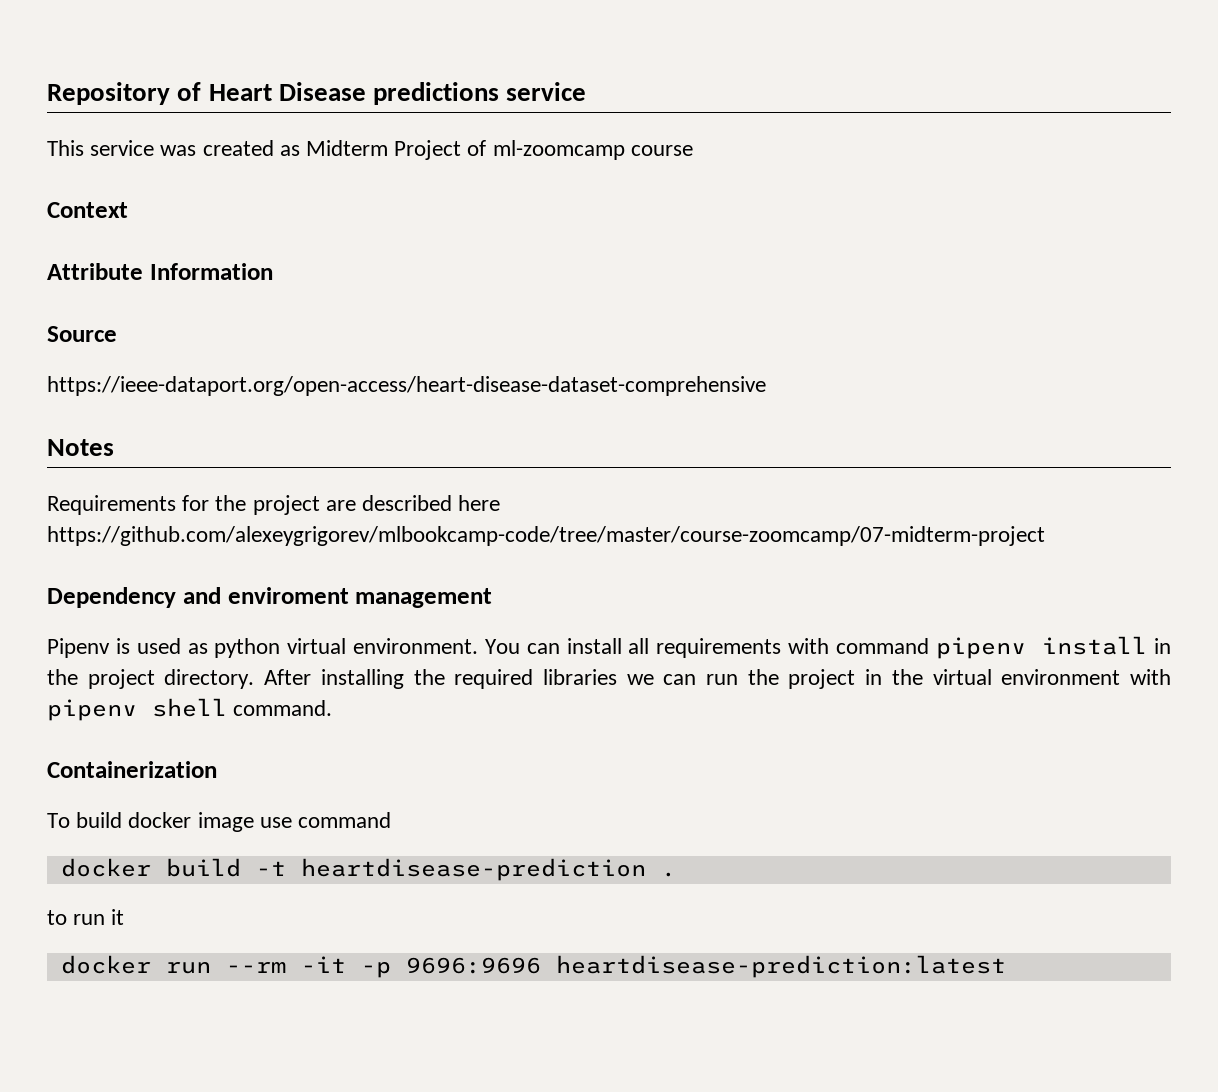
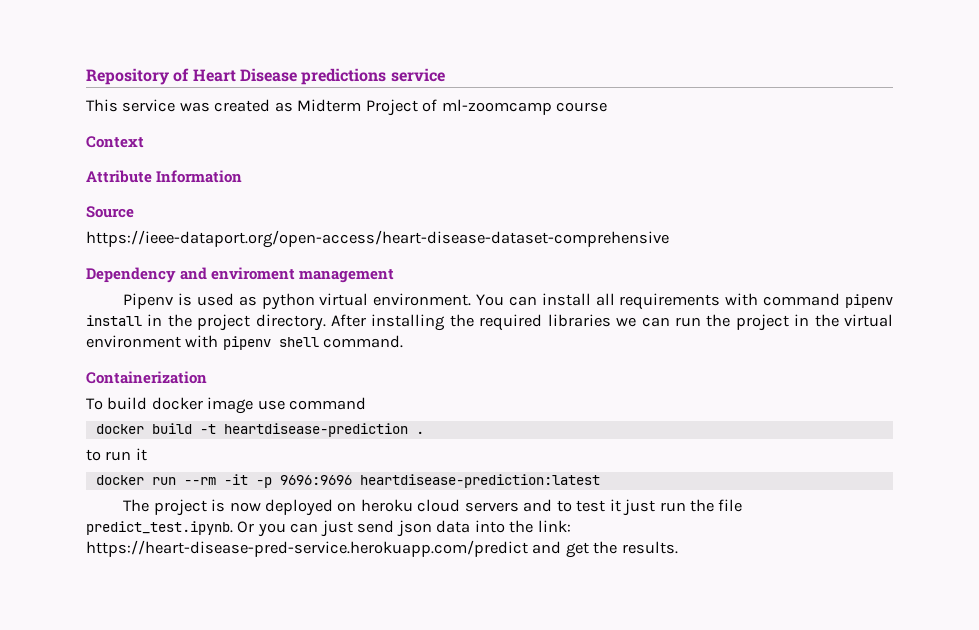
[47,439,114,456] [47,495,501,515] [47,526,1045,546] // Notes // Requirements for the project are described here https://github.com/alexeygrigorev/mlbookcamp-code/tree/master/course-zoomcamp/07-midterm-project -> (669, 239) none
(1006, 966) none -> [123,499,743,516] [86,520,571,537] [86,540,678,558] // The project is now deployed on heroku cloud servers and to test it just run the file predict_test.ipynb. Or you can just send json data into the link: https://heart-disease-pred-service.herokuapp.com/predict and get the results.

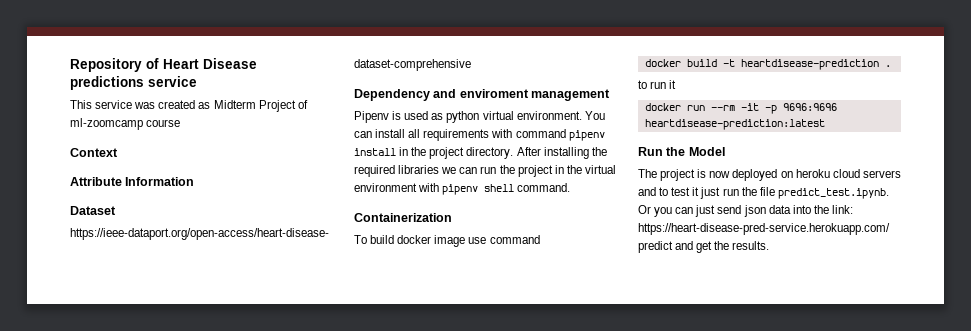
[86,206,134,218] Source -> [70,206,116,215] Dataset
(600, 481) none -> [638,147,725,156] // Run the Model

